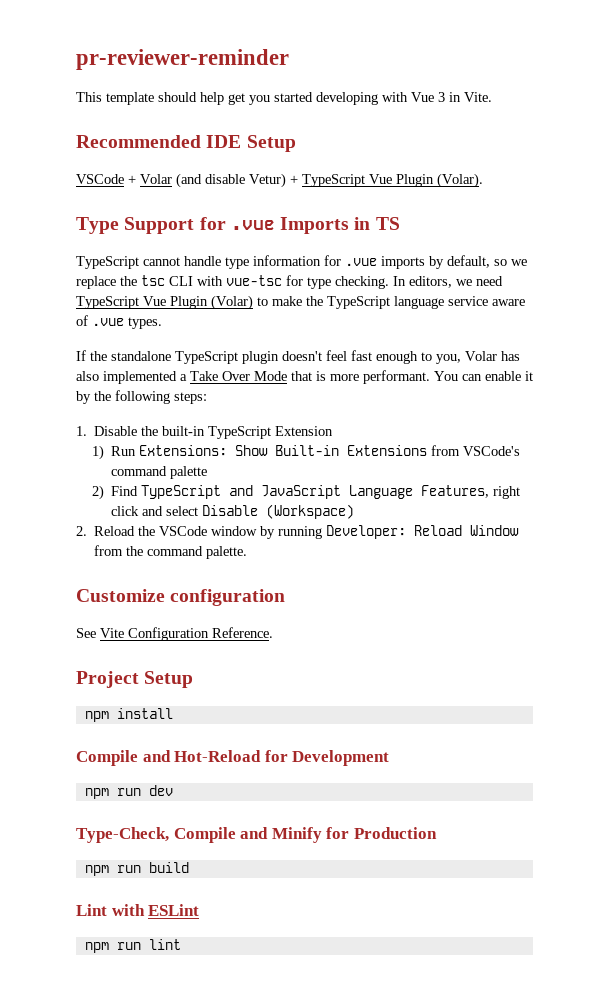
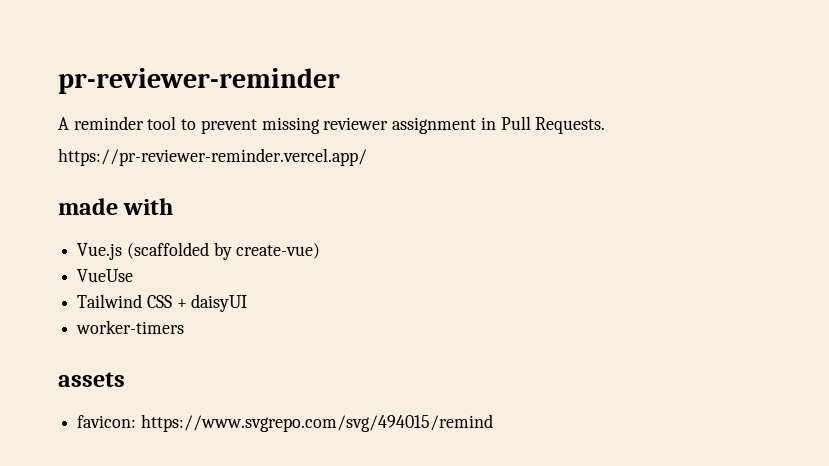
[76,92,492,105] [76,135,296,152] [76,173,483,188] [76,217,400,234] [76,255,527,269] [76,275,503,289] [76,295,525,310] [76,315,162,329] [76,350,520,364] [76,370,533,384] [76,390,207,404] [76,426,334,439] [91,445,521,460] [111,466,208,479] [91,485,521,500] [111,504,355,519] [76,525,520,539] [94,545,248,559] [76,589,286,606] [76,627,273,641] [76,671,194,688] [84,708,173,722] [76,750,390,766] [84,785,173,799] [76,827,437,843] [84,862,189,876] [76,904,200,916] [84,939,181,953] This template should help get you started developing with Vue 3 in Vite. // Recommended IDE Setup // VSCode + Volar (and disable Vetur) + TypeScript Vue Plugin (Volar). // Type Support for .vue Imports in TS // TypeScript cannot handle type information for .vue imports by default, so we replace the tsc CLI with vue-tsc for type checking. In editors, we need TypeScript Vue Plugin (Volar) to make the TypeScript language service aware of .vue types. // If the standalone TypeScript plugin doesn't feel fast enough to you, Volar has also implemented a Take Over Mode that is more performant. You can enable it by the following steps: // 1. Disable the built-in TypeScript Extension // 1) Run Extensions: Show Built-in Extensions from VSCode's command palette // 2) Find TypeScript and JavaScript Language Features, right click and select Disable (Workspace) // 2. Reload the VSCode window by running Developer: Reload Window from the command palette. // Customize configuration // See Vite Configuration Reference. // Project Setup // npm install // Compile and Hot-Reload for Development // npm run dev // Type-Check, Compile and Minify for Production // npm run build // Lint with ESLint // npm run lint -> [58,116,606,134] [58,148,367,166] [58,198,174,215] [77,242,321,260] [77,269,134,282] [77,294,248,312] [76,320,185,334] [58,372,125,387] [77,414,493,432] A reminder tool to prevent missing reviewer assignment in Pull Requests. // https://pr-reviewer-reminder.vercel.app/ // made with // Vue.js (scaffolded by create-vue) // VueUse // Tailwind CSS + daisyUI // worker-timers // assets // favicon: https://www.svgrepo.com/svg/494015/remind

